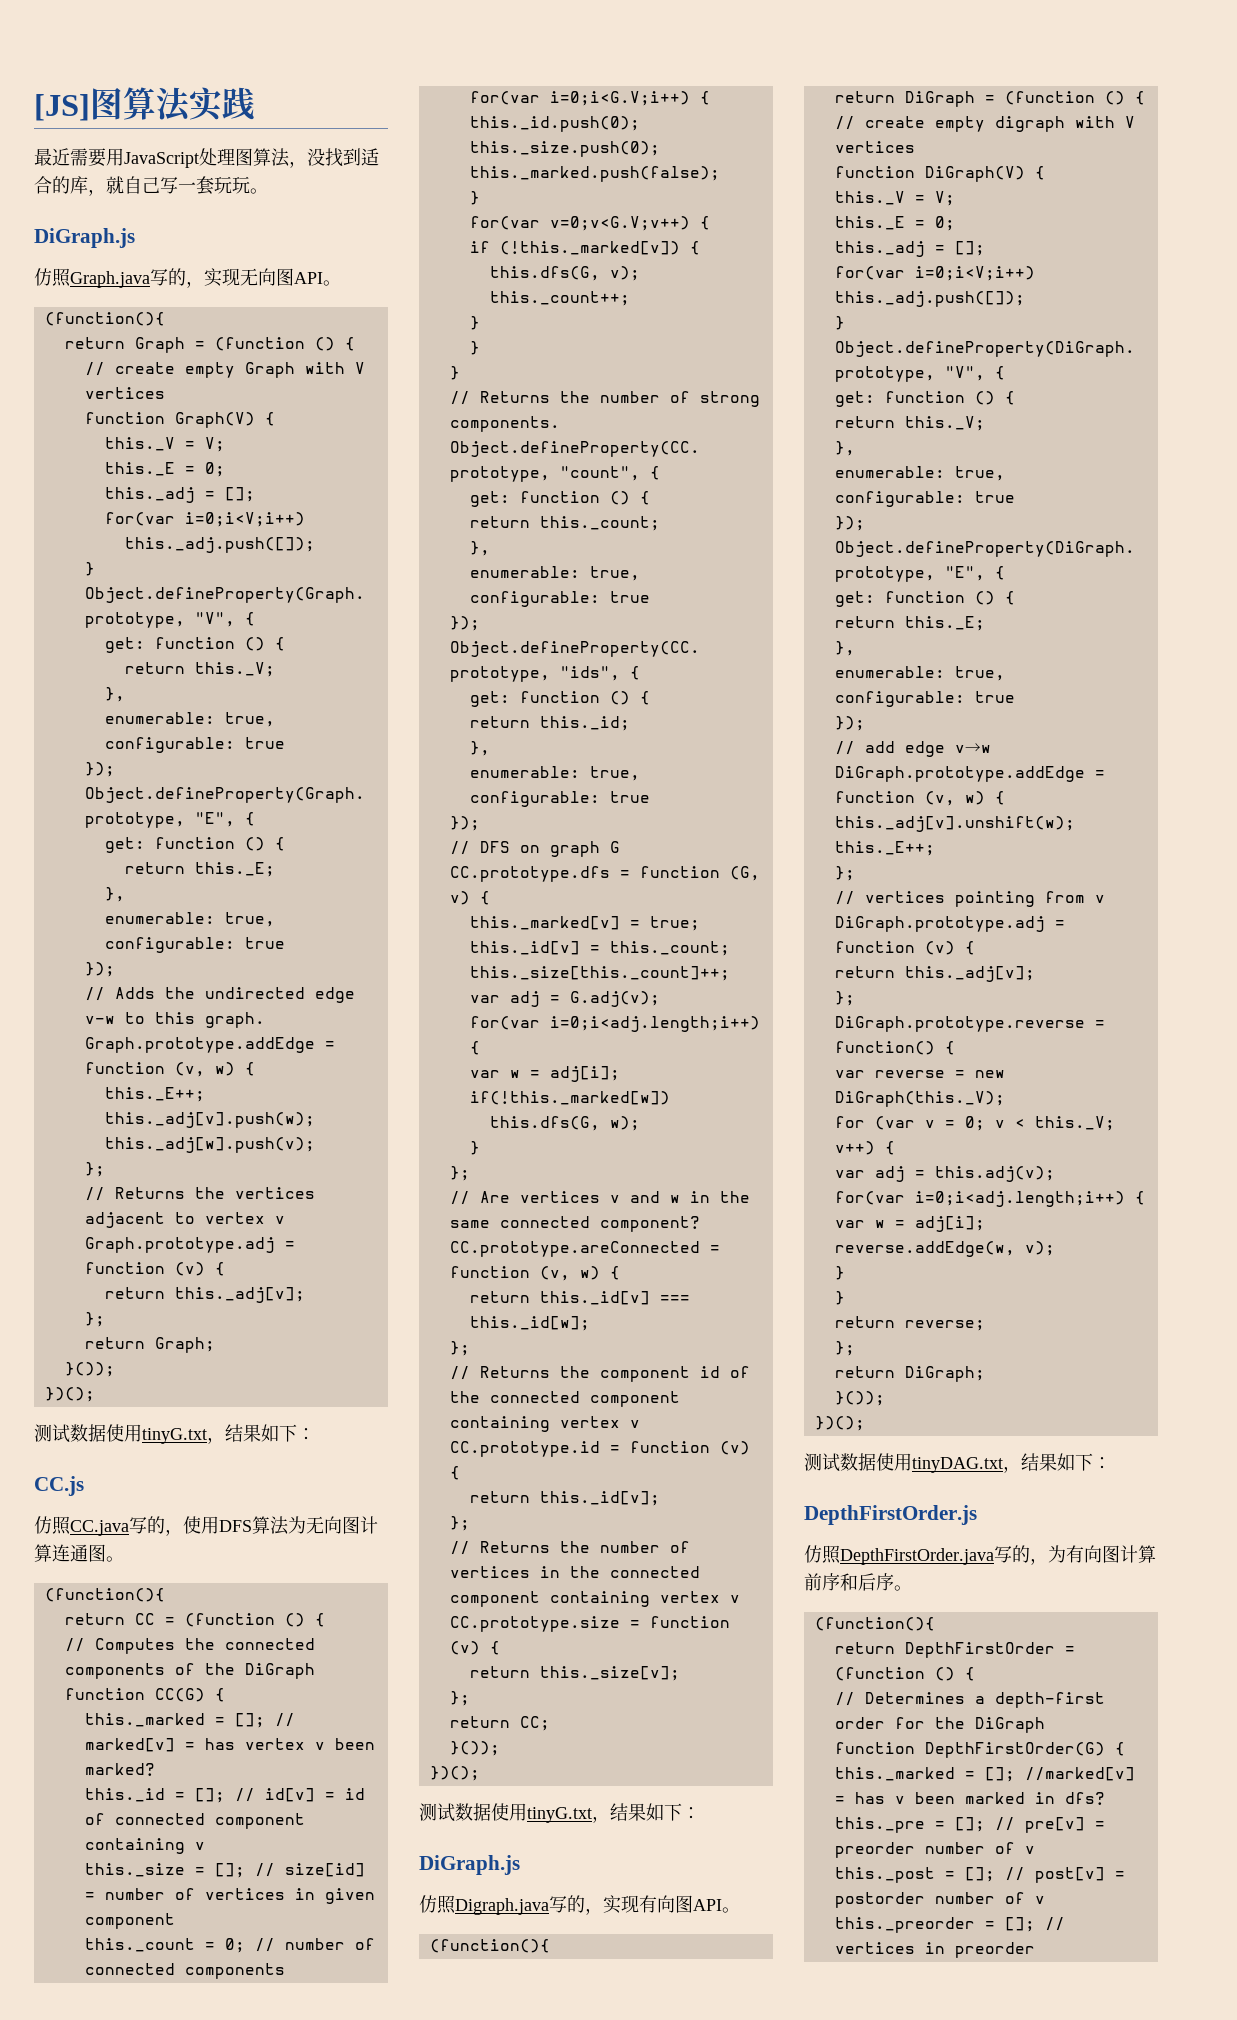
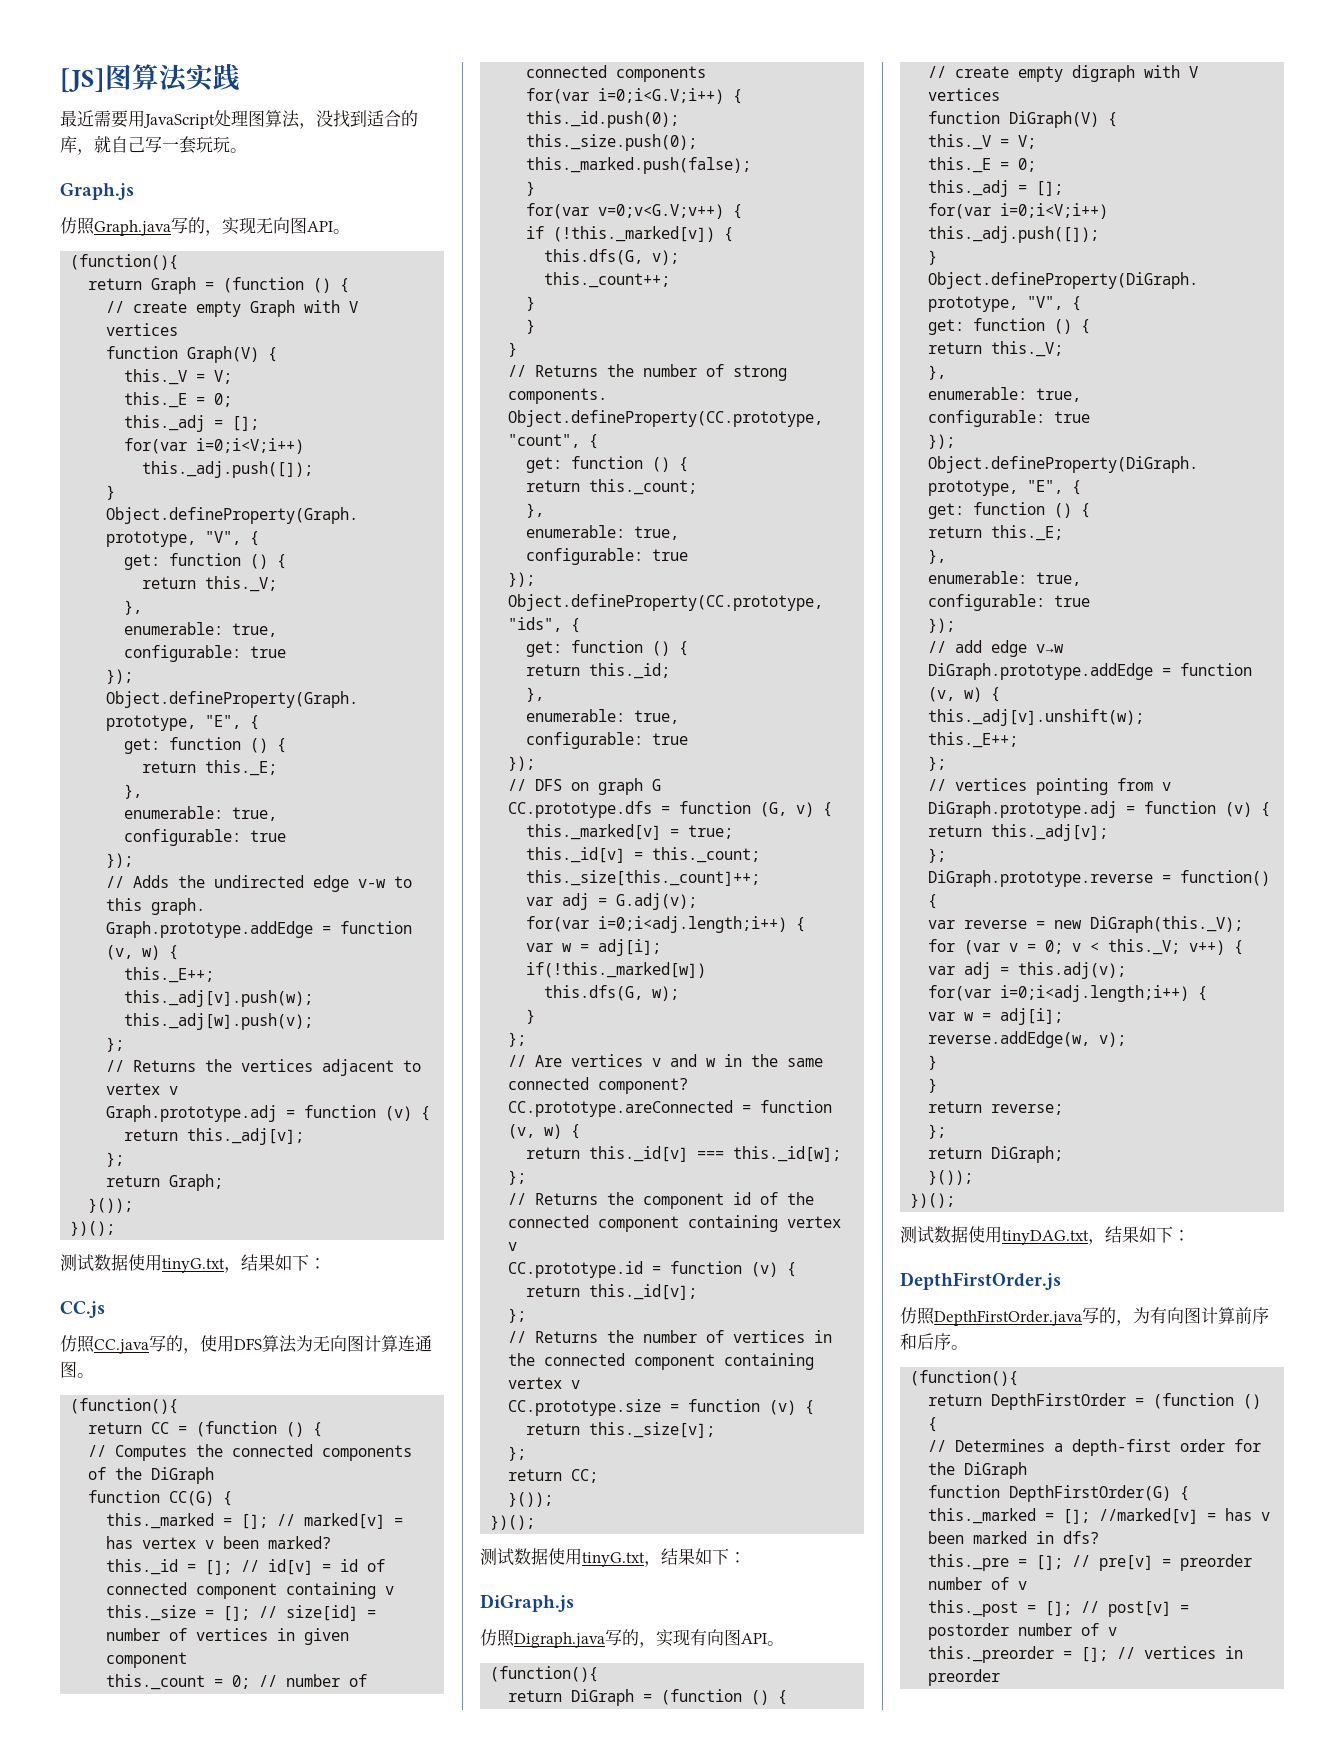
[34,228,135,248] DiGraph.js -> [60,183,134,200] Graph.js

